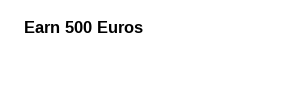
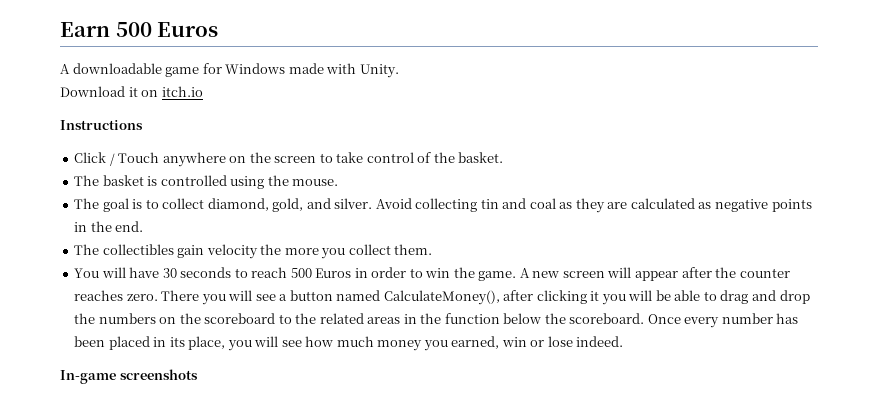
(143, 27) none -> [60,63,399,78] [60,86,203,97] [60,120,143,130] [74,152,504,167] [74,175,339,189] [74,198,812,213] [74,221,144,232] [74,244,433,259] [74,267,790,281] [74,290,810,305] [74,313,799,328] [74,336,624,351] [60,369,198,384] // A downloadable game for Windows made with Unity. // Download it on itch.io // Instructions // Click / Touch anywhere on the screen to take control of the basket. // The basket is controlled using the mouse. // The goal is to collect diamond, gold, and silver. Avoid collecting tin and coal as they are calculated as negative points in the end. // The collectibles gain velocity the more you collect them. // You will have 30 seconds to reach 500 Euros in order to win the game. A new screen will appear after the counter reaches zero. There you will see a button named CalculateMoney(), after clicking it you will be able to drag and drop the numbers on the scoreboard to the related areas in the function below the scoreboard. Once every number has been placed in its place, you will see how much money you earned, win or lose indeed. // In-game screenshots

